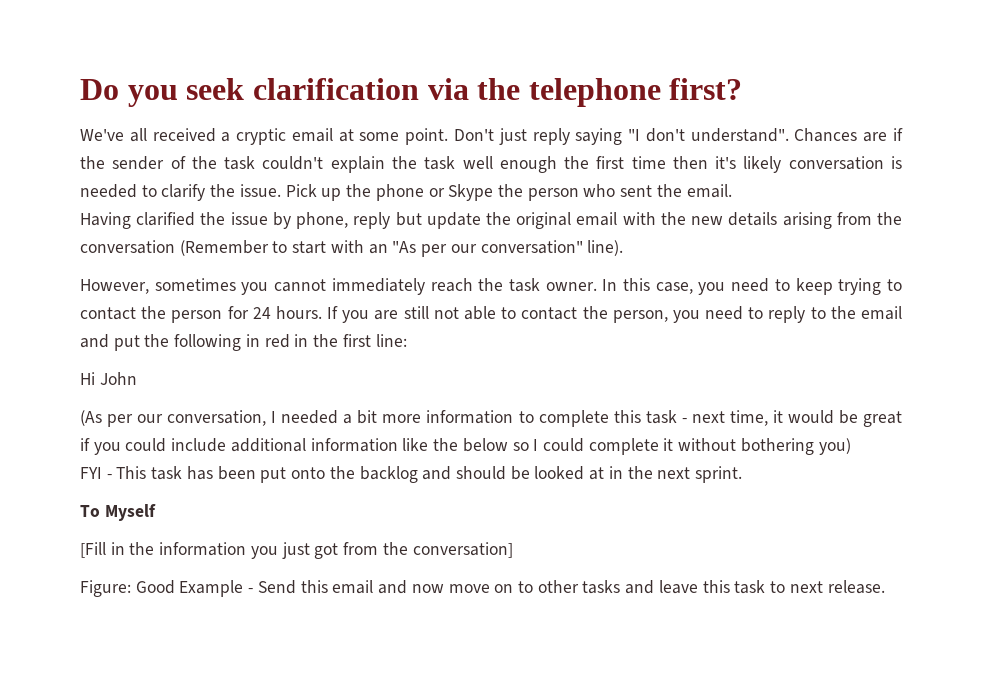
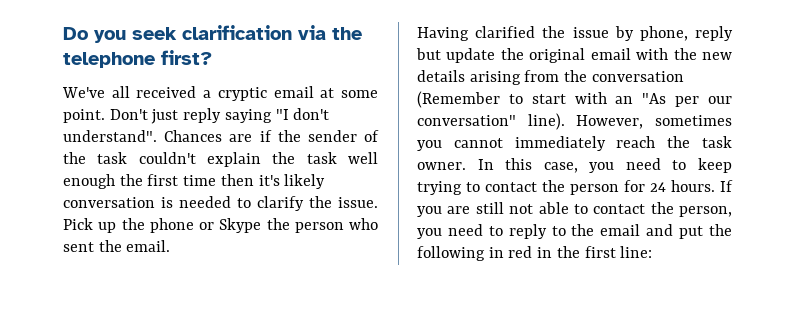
(624, 248) // -> (565, 121) none
[80,372,137,385] [80,410,902,427] [80,438,851,455] [80,466,743,483] [80,504,156,521] [80,542,513,559] [80,580,885,597] // Hi John // (As per our conversation, I needed a bit more information to complete this task - next time, it would be great if you could include additional information like the below so I could complete it without bothering you) // FYI - This task has been put onto the backlog and should be looked at in the next sprint. // To Myself // [Fill in the information you just got from the conversation] // Figure: Good Example - Send this email and now move on to other tasks and leave this task to next release. -> (653, 252) none

